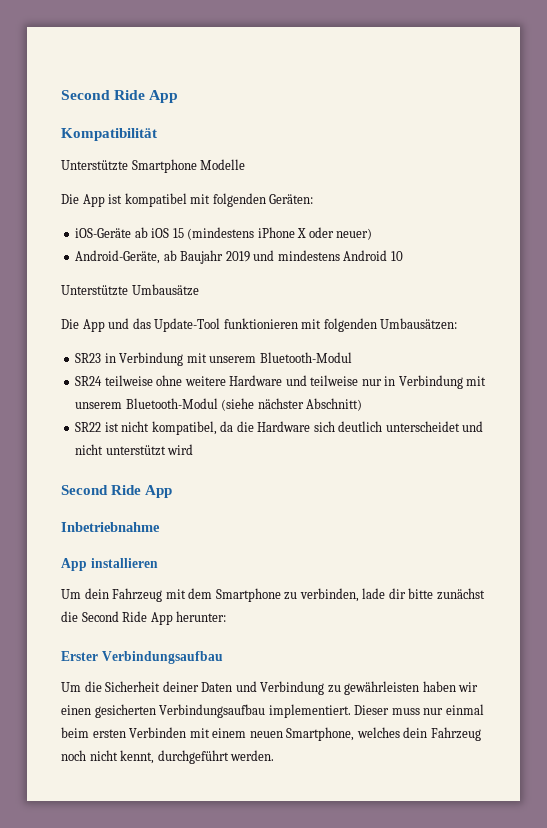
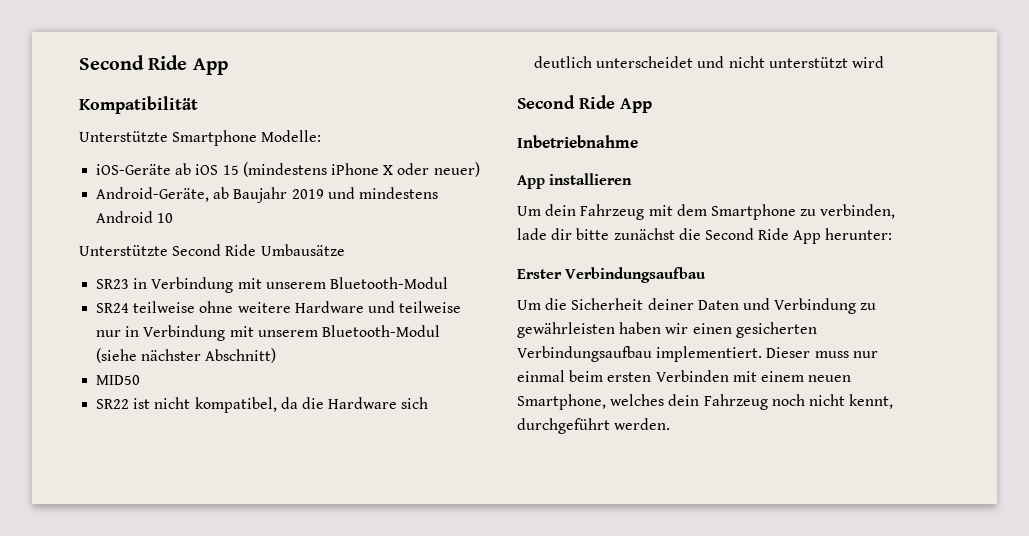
[200,159,246,170] [61,193,314,207] Modelle // Die App ist kompatibel mit folgenden Geräten: -> [261,130,322,142] Modelle:
(128, 290) none -> [172,244,257,256] Second Ride
[61,318,458,332] // Die App und das Update-Tool funktionieren mit folgenden Umbausätzen: -> (345, 250) none
(363, 404) none -> [96,375,141,385] // MID50

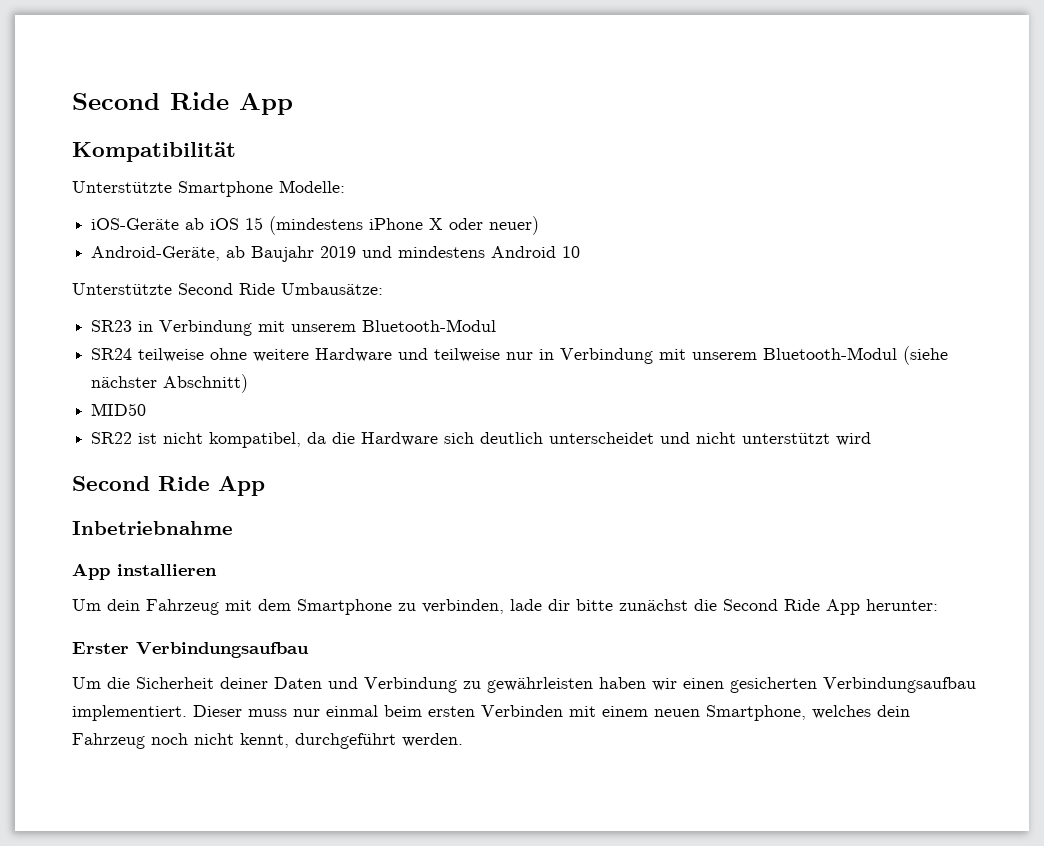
[260,244,345,256] Umbausätze -> [281,283,383,295] Umbausätze:

